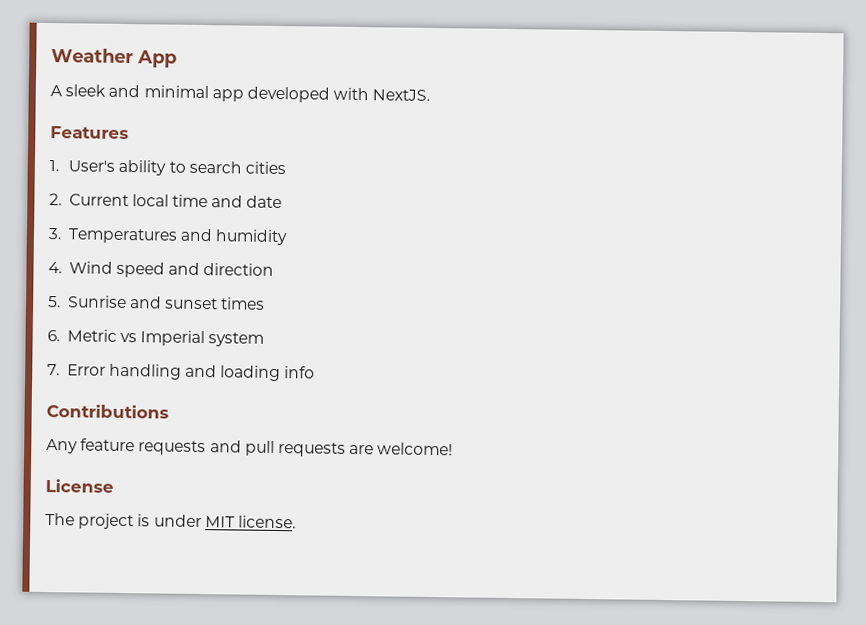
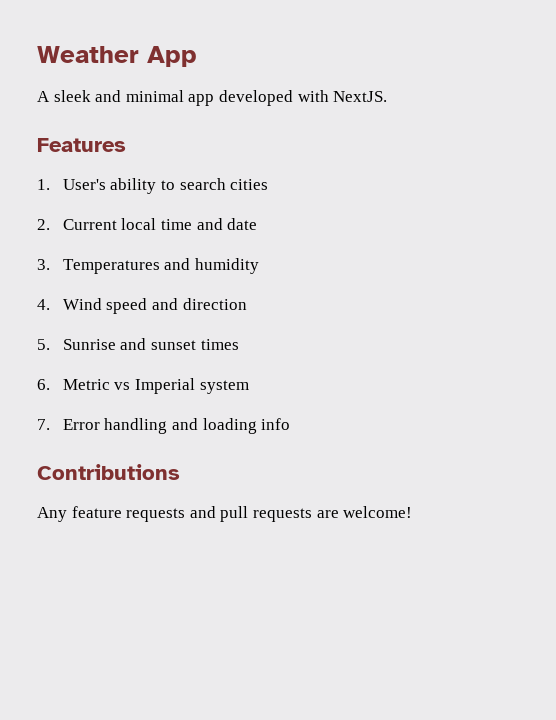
[45,479,114,493] [45,513,296,530] // License // The project is under MIT license. -> (413, 512) none

